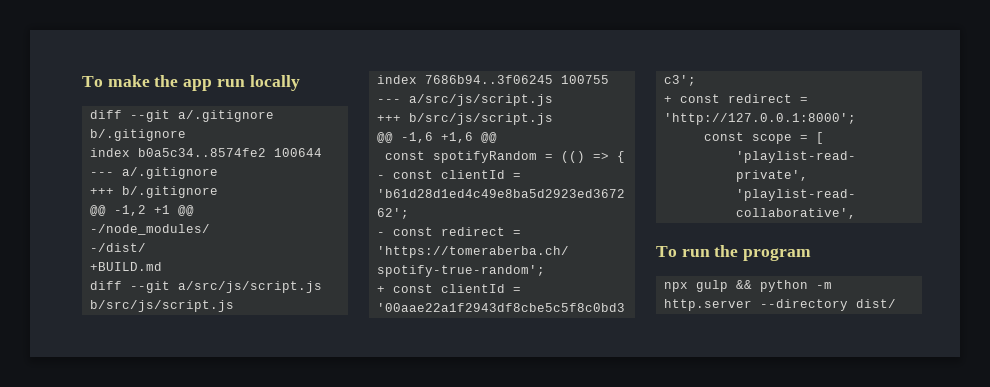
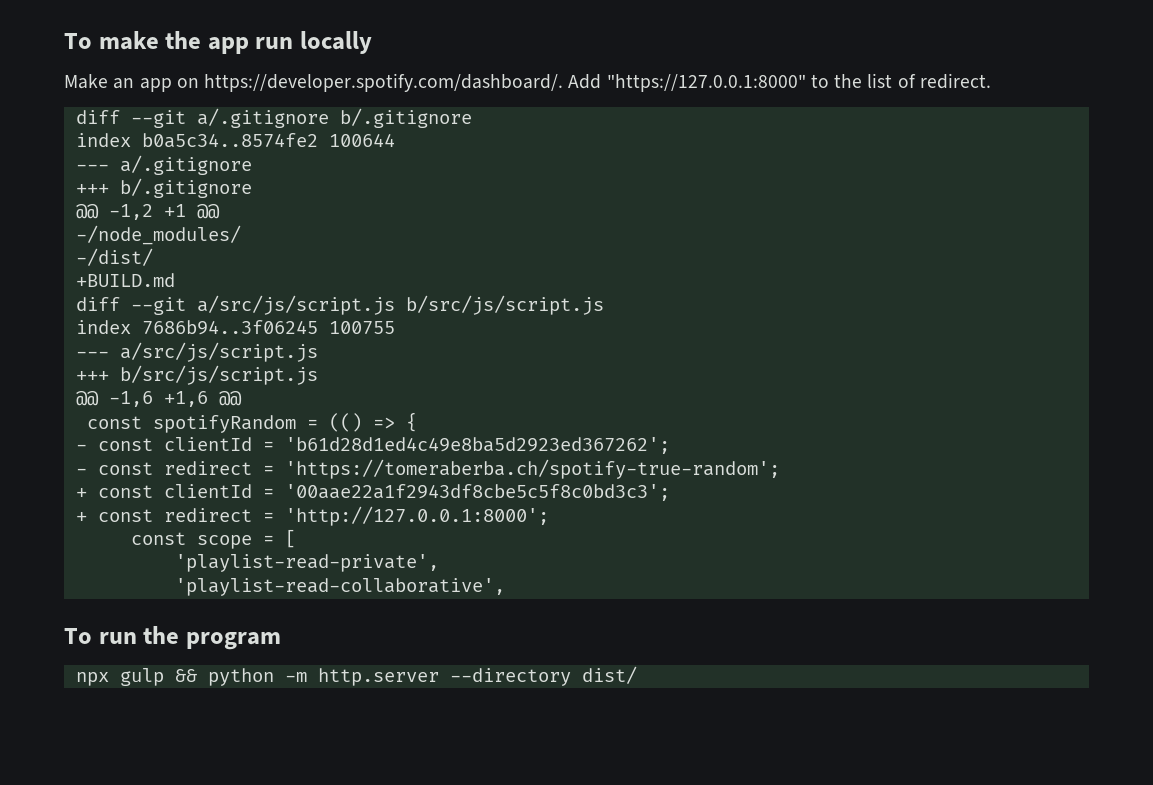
(300, 83) none -> [64,73,991,92] // Make an app on https://developer.spotify.com/dashboard/. Add "https://127.0.0.1:8000" to the list of redirect.

